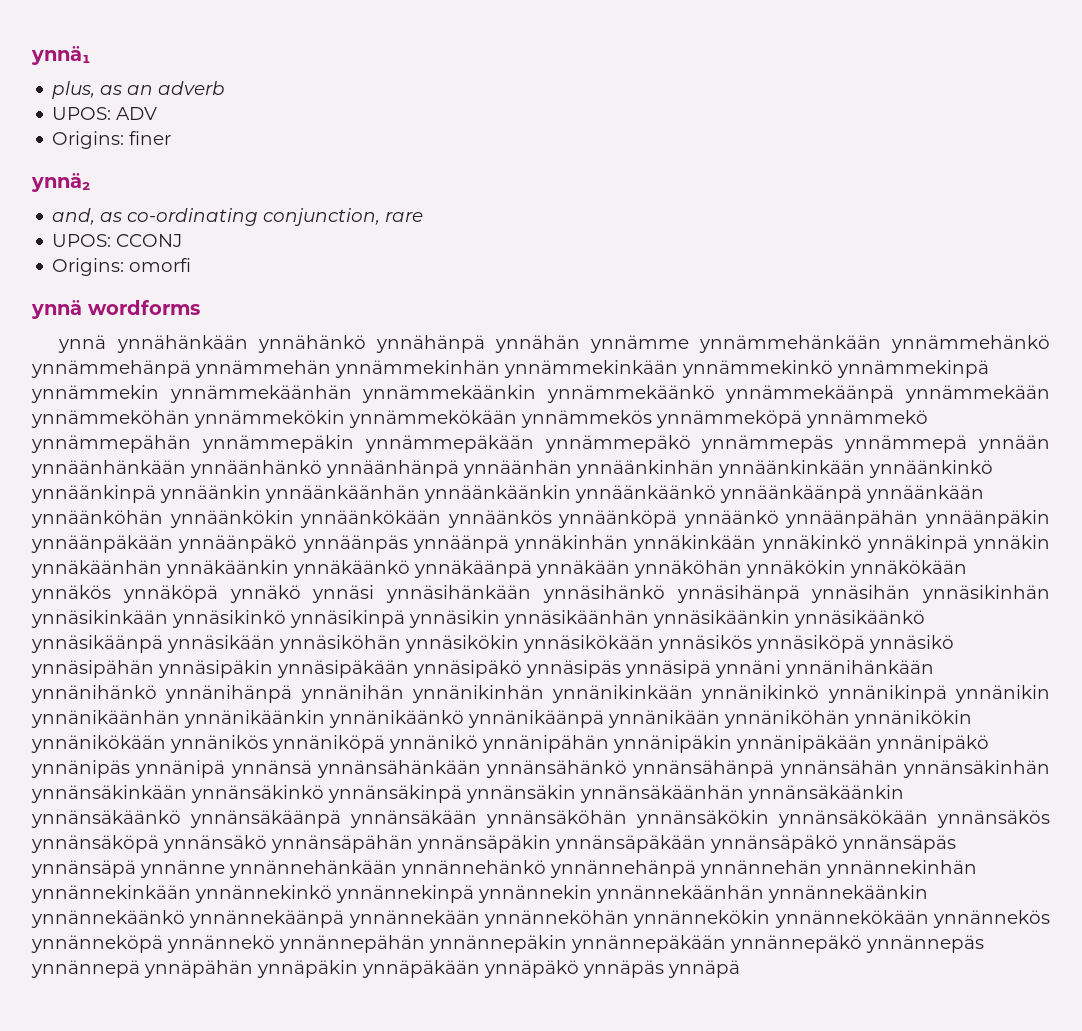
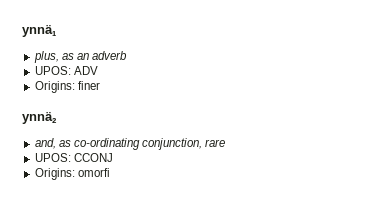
[31,300,200,319] [58,335,1050,353] [31,360,989,378] [31,385,1050,403] [31,410,928,428] [31,435,1050,453] [31,460,993,478] [31,485,984,503] [31,510,1050,528] [31,535,1050,553] [31,560,967,578] [31,585,1050,603] [31,610,925,628] [31,635,954,653] [31,660,934,678] [31,685,1050,703] [31,710,972,728] [31,735,989,753] [31,760,1050,778] [31,785,904,803] [31,810,1050,828] [31,835,956,853] [31,860,977,878] [31,885,928,903] [31,910,1050,928] [31,935,984,953] [31,960,740,978] // ynnä wordforms // ynnä ynnähänkään ynnähänkö ynnähänpä ynnähän ynnämme ynnämmehänkään ynnämmehänkö ynnämmehänpä ynnämmehän ynnämmekinhän ynnämmekinkään ynnämmekinkö ynnämmekinpä ynnämmekin ynnämmekäänhän ynnämmekäänkin ynnämmekäänkö ynnämmekäänpä ynnämmekään ynnämmeköhän ynnämmekökin ynnämmekökään ynnämmekös ynnämmeköpä ynnämmekö ynnämmepähän ynnämmepäkin ynnämmepäkään ynnämmepäkö ynnämmepäs ynnämmepä ynnään ynnäänhänkään ynnäänhänkö ynnäänhänpä ynnäänhän ynnäänkinhän ynnäänkinkään ynnäänkinkö ynnäänkinpä ynnäänkin ynnäänkäänhän ynnäänkäänkin ynnäänkäänkö ynnäänkäänpä ynnäänkään ynnäänköhän ynnäänkökin ynnäänkökään ynnäänkös ynnäänköpä ynnäänkö ynnäänpähän ynnäänpäkin ynnäänpäkään ynnäänpäkö ynnäänpäs ynnäänpä ynnäkinhän ynnäkinkään ynnäkinkö ynnäkinpä ynnäkin ynnäkäänhän ynnäkäänkin ynnäkäänkö ynnäkäänpä ynnäkään ynnäköhän ynnäkökin ynnäkökään ynnäkös ynnäköpä ynnäkö ynnäsi ynnäsihänkään ynnäsihänkö ynnäsihänpä ynnäsihän ynnäsikinhän ynnäsikinkään ynnäsikinkö ynnäsikinpä ynnäsikin ynnäsikäänhän ynnäsikäänkin ynnäsikäänkö ynnäsikäänpä ynnäsikään ynnäsiköhän ynnäsikökin ynnäsikökään ynnäsikös ynnäsiköpä ynnäsikö ynnäsipähän ynnäsipäkin ynnäsipäkään ynnäsipäkö ynnäsipäs ynnäsipä ynnäni ynnänihänkään ynnänihänkö ynnänihänpä ynnänihän ynnänikinhän ynnänikinkään ynnänikinkö ynnänikinpä ynnänikin ynnänikäänhän ynnänikäänkin ynnänikäänkö ynnänikäänpä ynnänikään ynnäniköhän ynnänikökin ynnänikökään ynnänikös ynnäniköpä ynnänikö ynnänipähän ynnänipäkin ynnänipäkään ynnänipäkö ynnänipäs ynnänipä ynnänsä ynnänsähänkään ynnänsähänkö ynnänsähänpä ynnänsähän ynnänsäkinhän ynnänsäkinkään ynnänsäkinkö ynnänsäkinpä ynnänsäkin ynnänsäkäänhän ynnänsäkäänkin ynnänsäkäänkö ynnänsäkäänpä ynnänsäkään ynnänsäköhän ynnänsäkökin ynnänsäkökään ynnänsäkös ynnänsäköpä ynnänsäkö ynnänsäpähän ynnänsäpäkin ynnänsäpäkään ynnänsäpäkö ynnänsäpäs ynnänsäpä ynnänne ynnännehänkään ynnännehänkö ynnännehänpä ynnännehän ynnännekinhän ynnännekinkään ynnännekinkö ynnännekinpä ynnännekin ynnännekäänhän ynnännekäänkin ynnännekäänkö ynnännekäänpä ynnännekään ynnänneköhän ynnännekökin ynnännekökään ynnännekös ynnänneköpä ynnännekö ynnännepähän ynnännepäkin ynnännepäkään ynnännepäkö ynnännepäs ynnännepä ynnäpähän ynnäpäkin ynnäpäkään ynnäpäkö ynnäpäs ynnäpä -> (110, 172) none

